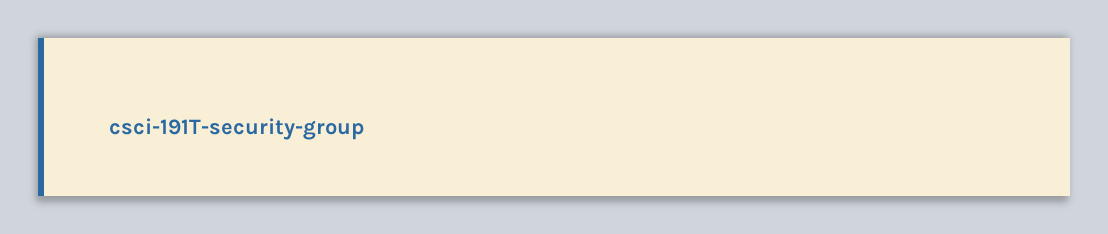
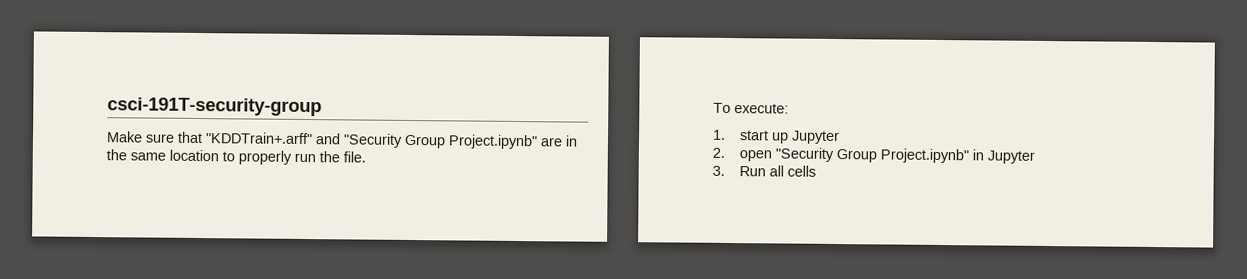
(364, 129) none -> [106,131,578,150] [106,149,366,165] [713,102,789,114] [713,129,841,145] [712,147,1036,164] [712,165,817,177] // Make sure that "KDDTrain+.arff" and "Security Group Project.ipynb" are in the same location to properly run the file. // To execute: // 1. start up Jupyter // 2. open "Security Group Project.ipynb" in Jupyter // 3. Run all cells

